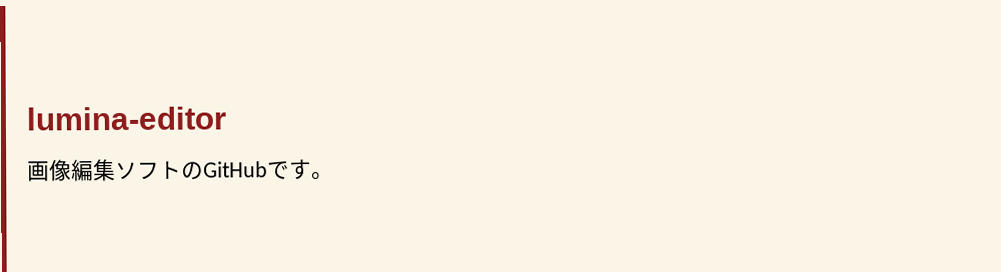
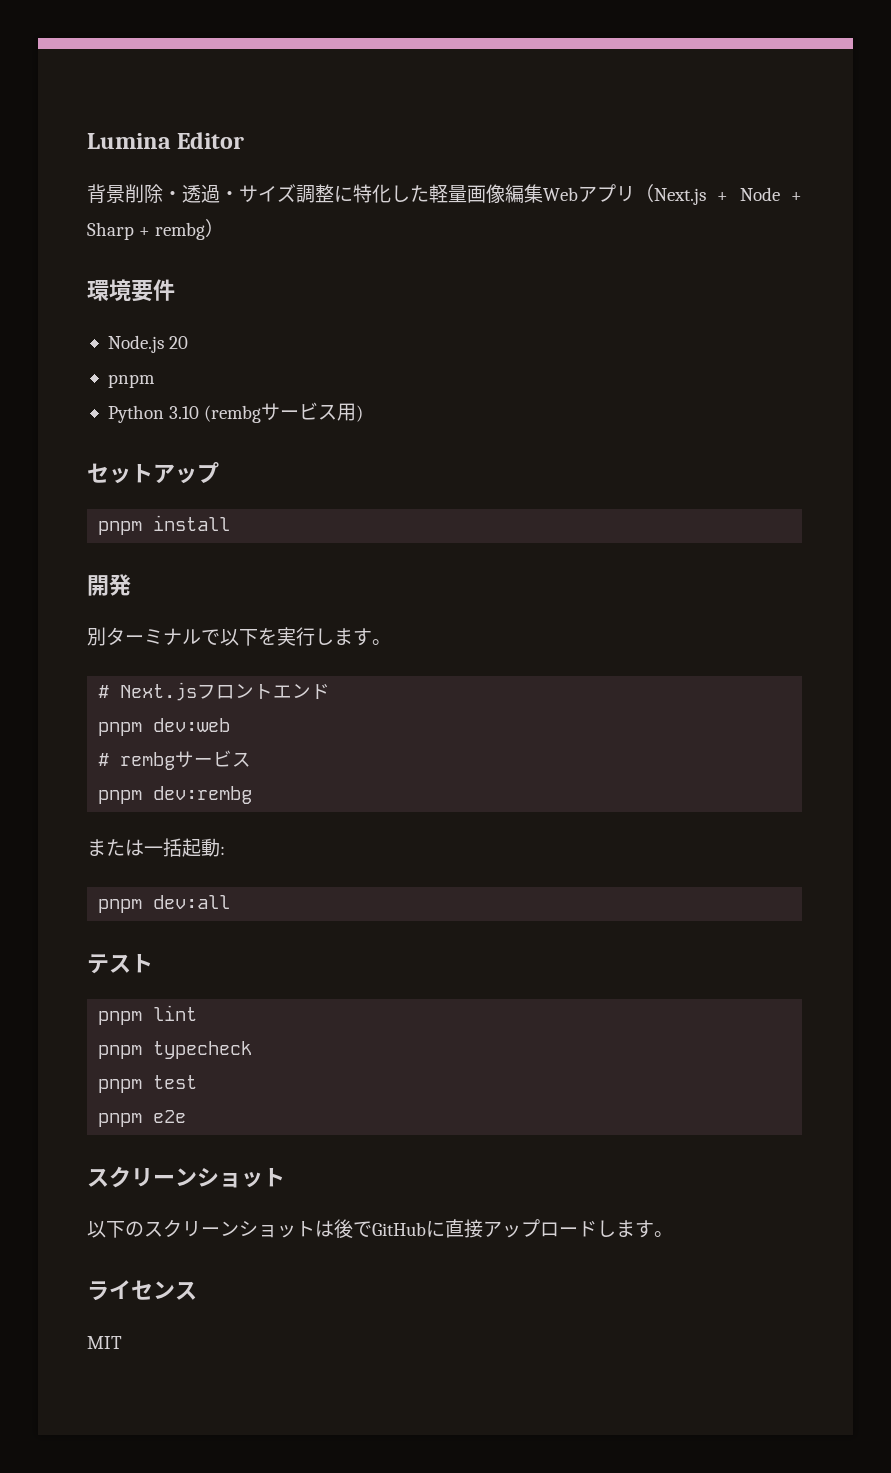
[26,106,226,131] [27,158,334,182] lumina-editor // 画像編集ソフトのGitHubです。 -> [87,132,245,149] [87,184,803,205] [87,219,225,240] [87,279,175,302] [107,335,189,353] [107,374,155,388] [107,402,364,423] [87,462,219,484] [98,515,231,535] [87,574,131,596] [87,627,391,646] [98,682,331,701] [98,718,231,736] [98,750,252,770] [98,786,253,804] [87,838,225,857] [98,895,231,913] [87,954,153,974] [98,1005,198,1025] [98,1041,253,1059] [98,1075,198,1093] [98,1110,187,1127] [87,1166,285,1188] [87,1219,673,1238] [87,1280,197,1301] [87,1336,122,1349] Lumina Editor // 背景削除・透過・サイズ調整に特化した軽量画像編集Webアプリ（Next.js + Node + Sharp + rembg） // 環境要件 // Node.js 20 // pnpm // Python 3.10 (rembgサービス用) // セットアップ // pnpm install // 開発 // 別ターミナルで以下を実行します。 // # Next.jsフロントエンド // pnpm dev:web // # rembgサービス // pnpm dev:rembg // または一括起動: // pnpm dev:all // テスト // pnpm lint // pnpm typecheck // pnpm test // pnpm e2e // スクリーンショット // 以下のスクリーンショットは後でGitHubに直接アップロードします。 // ライセンス // MIT

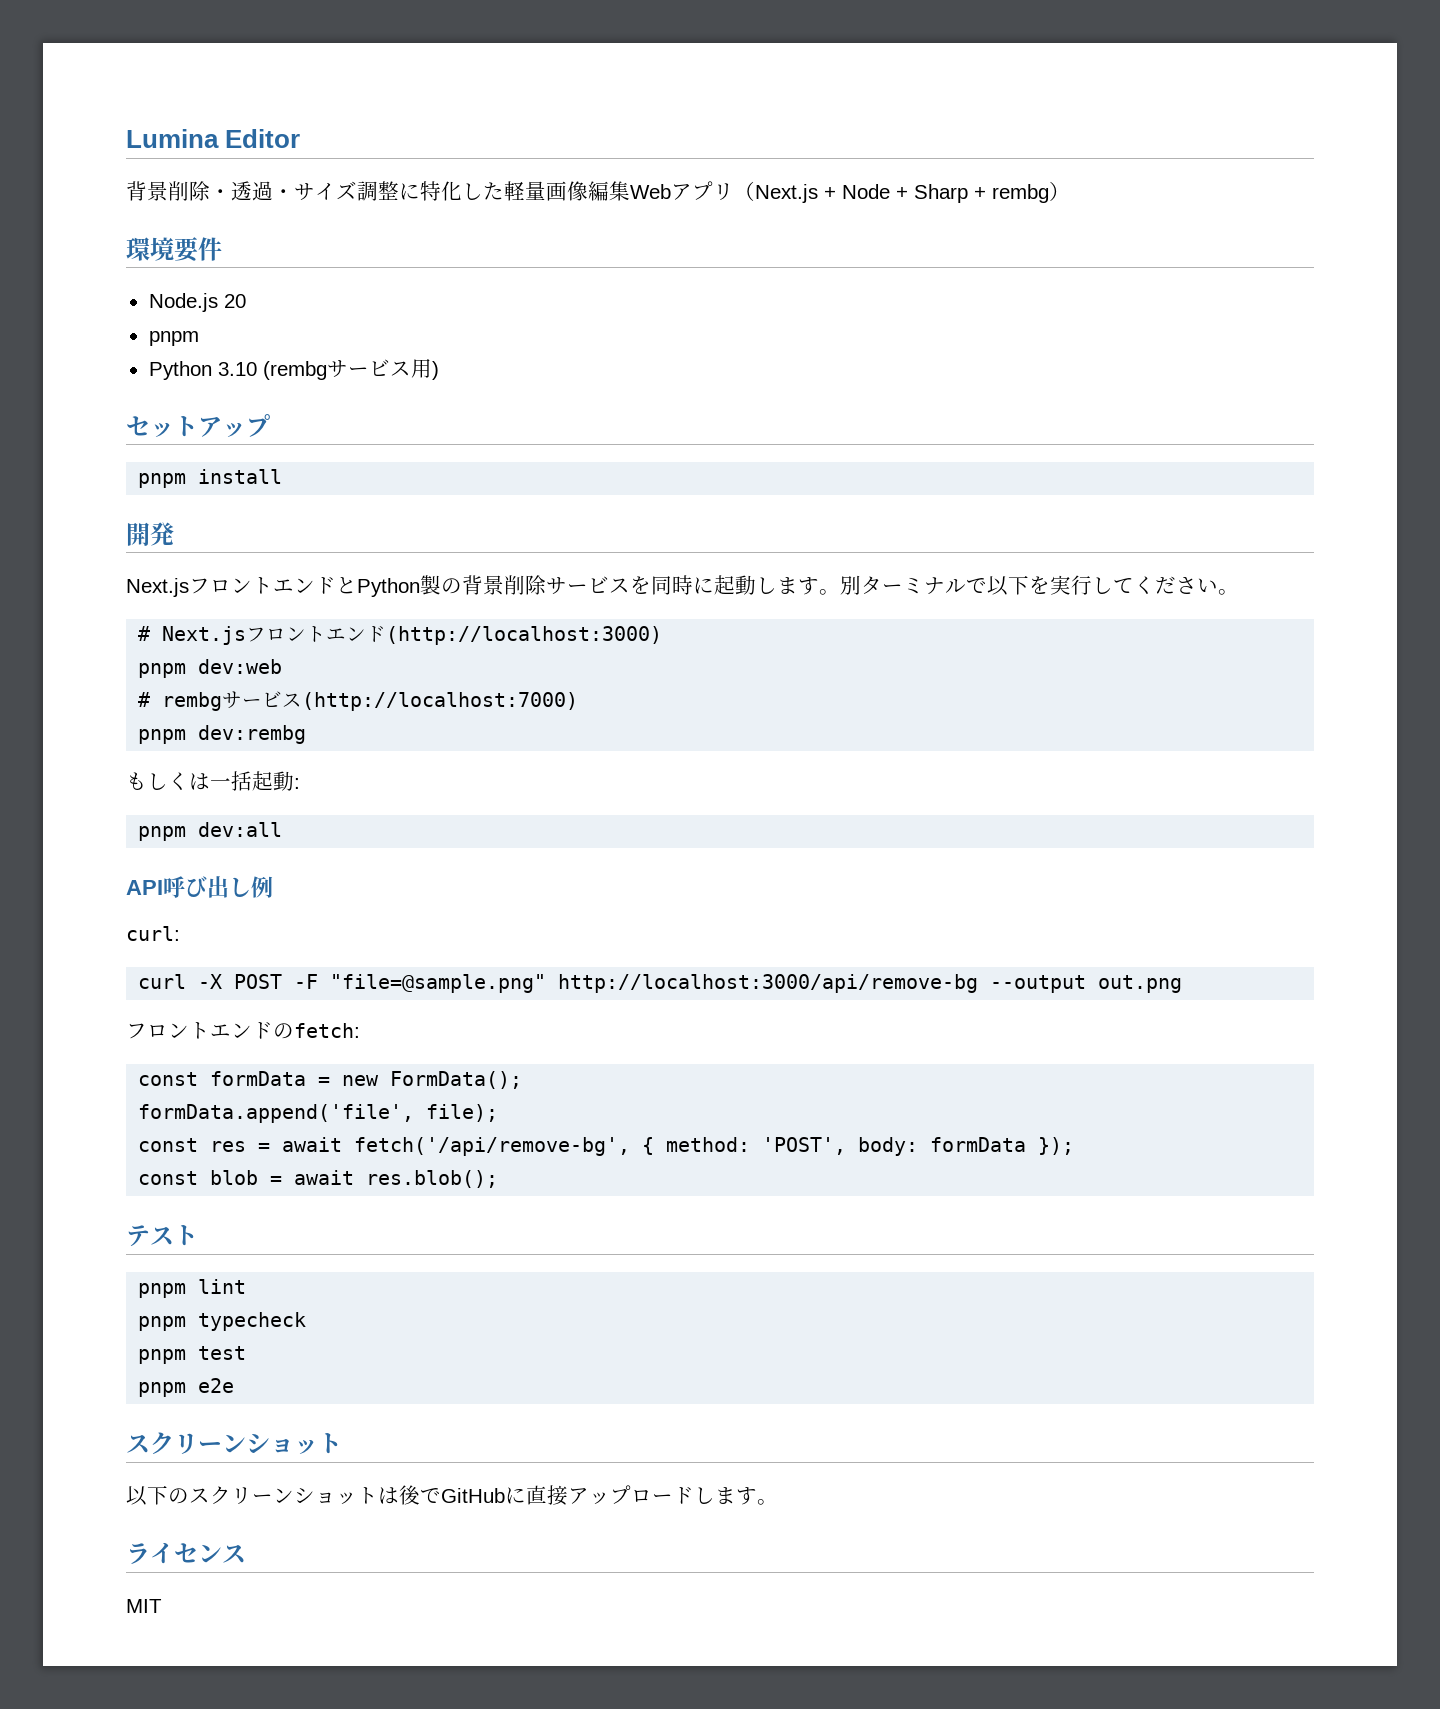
(131, 585) none -> [126,575,840,597] Next.jsフロントエンドとPython製の背景削除サービスを同時に起動します。
[334,628,372,646] ます -> [1113,576,1218,594] てください
(331, 691) none -> [386,626,663,645] (http://localhost:3000)
(252, 759) none -> [302,692,579,711] (http://localhost:7000)
[87,839,125,856] また -> [126,772,189,790] もしく
(231, 902) none -> [126,876,273,898] [126,926,180,941] [138,974,1183,993] [126,1022,360,1039] [138,1071,523,1089] [138,1104,499,1123] [138,1137,1075,1156] [138,1170,499,1188] // API呼び出し例 // curl: // curl -X POST -F "file=@sample.png" http://localhost:3000/api/remove-bg --output out.png // フロントエンドのfetch: // const formData = new FormData(); // formData.append('file', file); // const res = await fetch('/api/remove-bg', { method: 'POST', body: formData }); // const blob = await res.blob();

